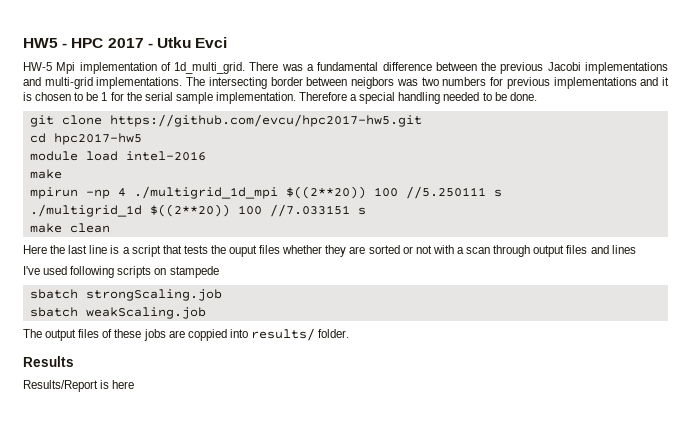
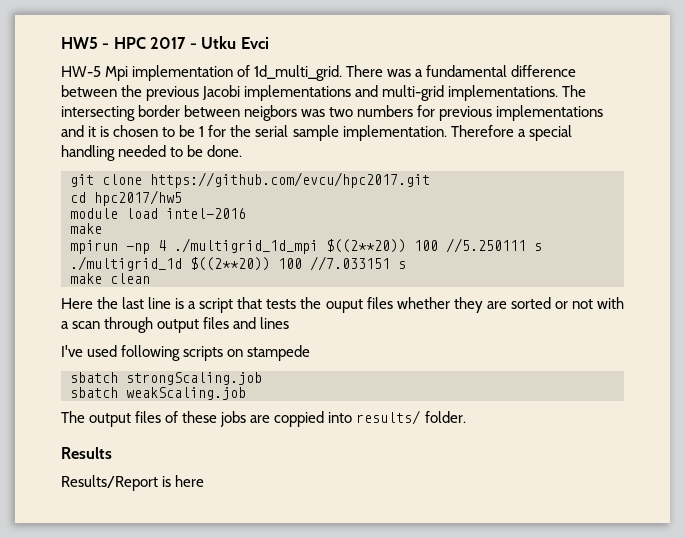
[109,114,422,127] https://github.com/evcu/hpc2017-hw5.git -> [150,172,430,188] https://github.com/evcu/hpc2017.git
[53,133,142,145] hpc2017-hw5 -> [94,190,182,206] hpc2017/hw5

